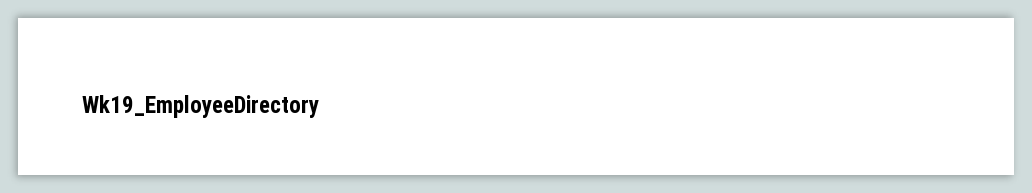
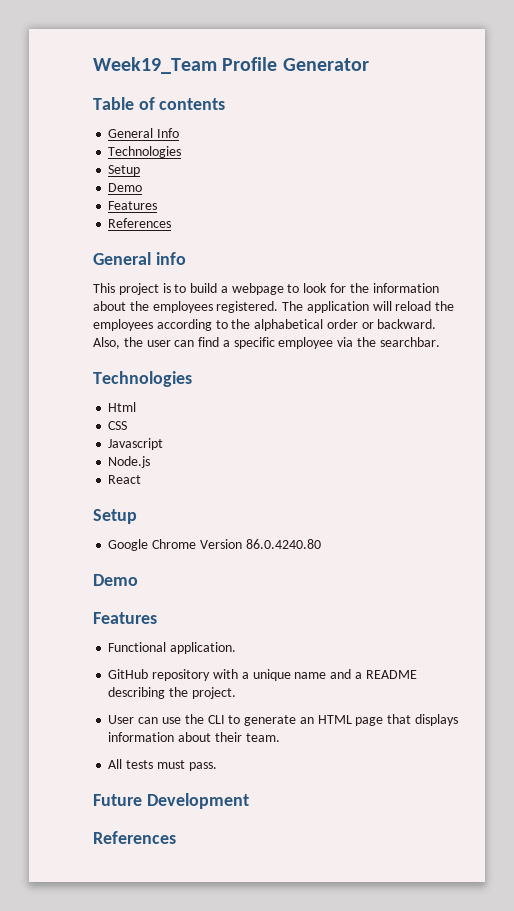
[82,95,319,118] Wk19_EmployeeDirectory -> [93,57,369,74] [93,97,226,110] [108,128,180,138] [108,146,182,158] [108,165,141,176] [108,183,143,192] [108,201,158,210] [108,218,172,228] [93,252,186,265] [93,283,439,295] [93,301,455,313] [93,319,437,331] [93,337,440,349] [93,371,192,387] [108,402,137,412] [108,421,128,430] [108,438,164,450] [108,456,151,468] [108,475,142,484] [93,509,137,524] [108,539,321,551] [93,574,138,586] [93,612,157,624] [108,642,237,654] [108,669,417,681] [108,687,236,699] [108,714,458,726] [108,732,280,742] [108,759,217,771] [93,793,249,809] [93,831,176,844] Week19_Team Profile Generator // Table of contents // General Info // Technologies // Setup // Demo // Features // References // General info // This project is to build a webpage to look for the information about the employees registered. The application will reload the employees according to the alphabetical order or backward. Also, the user can find a specific employee via the searchbar. // Technologies // Html // CSS // Javascript // Node.js // React // Setup // Google Chrome Version 86.0.4240.80 // Demo // Features // Functional application. // GitHub repository with a unique name and a README describing the project. // User can use the CLI to generate an HTML page that displays information about their team. // All tests must pass. // Future Development // References

